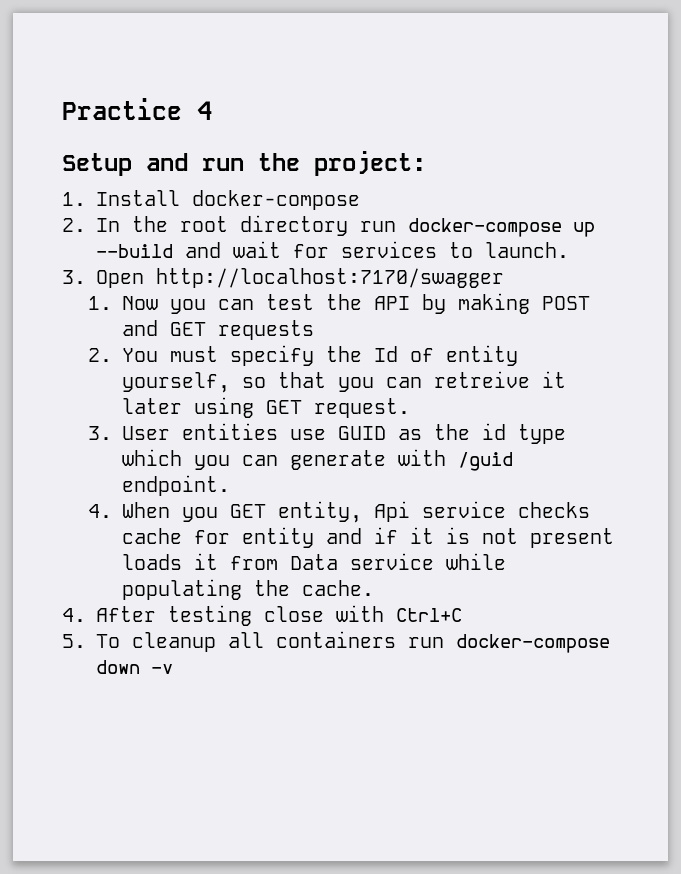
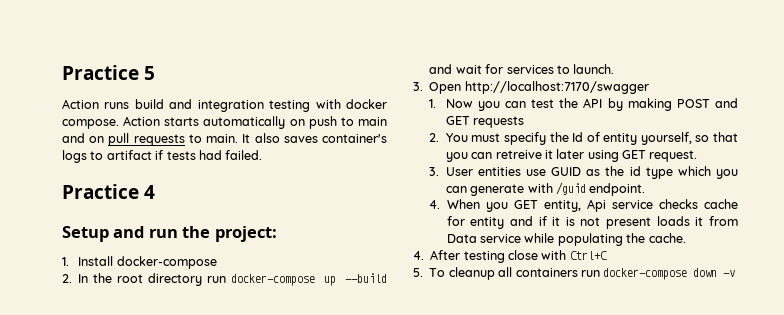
[62,98,182,120] Practice -> [62,65,156,80] [62,99,387,112] [62,116,387,129] [62,133,388,146] [62,150,263,163] [62,184,139,199] Practice 5 // Action runs build and integration testing with docker compose. Action starts automatically on push to main and on pull requests to main. It also saves container's logs to artifact if tests had failed. // Practice

